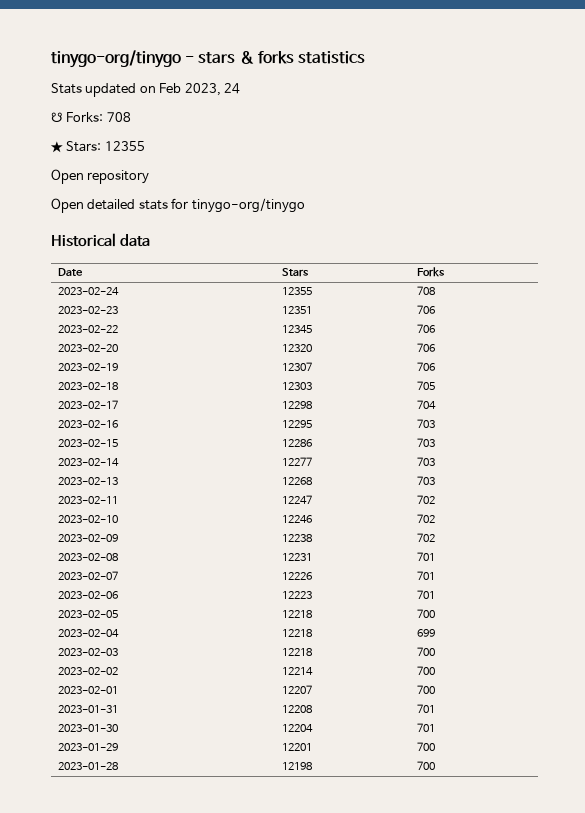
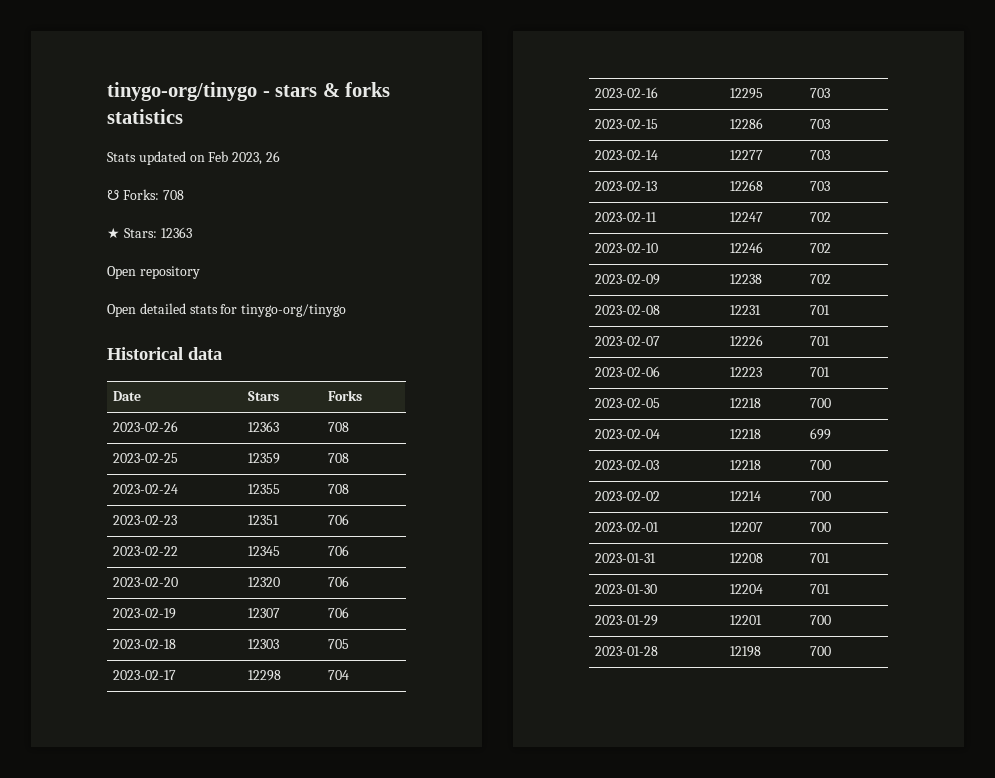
[223,83,240,94] 24 -> [265,151,280,162] 26
[104,141,145,151] 12355 -> [160,227,192,238] 12363
(446, 272) none -> [113,421,179,432] [248,421,280,432] [328,422,350,432] [113,453,179,463] [248,453,281,464] [328,453,350,463] // 2023-02-26 | 12363 | 708 // 2023-02-25 | 12359 | 708

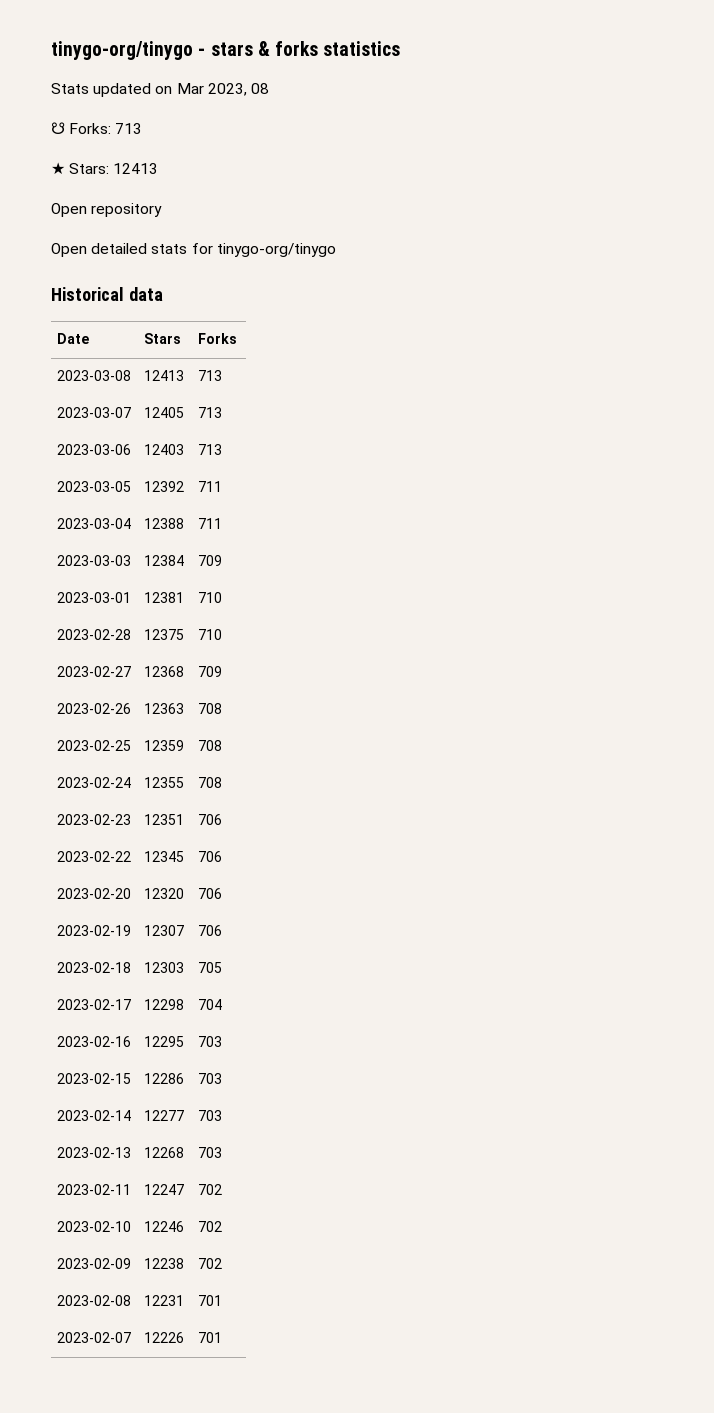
[208,151,280,165] Feb 2023, 26 -> [176,83,269,96] Mar 2023, 08
[162,190,184,200] 708 -> [115,123,143,134] 713
[160,227,192,238] 12363 -> [113,163,159,174] 12413
(363, 395) none -> [57,370,132,381] [144,370,185,381] [198,370,223,381] [57,407,132,418] [144,407,185,418] [198,407,223,418] [57,444,132,455] [144,444,185,455] [198,444,223,455] [57,481,132,492] [144,481,185,492] [198,481,223,492] [57,518,132,529] [144,518,185,529] [198,518,223,529] [57,555,132,566] [144,555,185,566] [198,555,223,566] [57,592,132,603] [144,592,185,603] [198,592,223,603] [57,629,132,640] [144,629,185,640] [198,629,223,640] [57,666,132,677] [144,666,185,677] [198,666,223,677] // 2023-03-08 | 12413 | 713 // 2023-03-07 | 12405 | 713 // 2023-03-06 | 12403 | 713 // 2023-03-05 | 12392 | 711 // 2023-03-04 | 12388 | 711 // 2023-03-03 | 12384 | 709 // 2023-03-01 | 12381 | 710 // 2023-02-28 | 12375 | 710 // 2023-02-27 | 12368 | 709
[595,366,661,377] [730,367,763,377] [810,367,831,377] [595,398,661,408] [730,398,762,408] [810,398,832,408] [595,429,661,439] [730,429,762,439] [810,428,832,440] [595,460,660,470] [730,460,762,470] [810,460,832,470] [595,491,661,501] [730,491,762,501] [810,491,832,501] [595,522,660,532] [730,522,764,532] [810,522,832,532] [595,553,657,563] [730,553,764,563] [810,553,831,563] [595,584,658,594] [730,584,764,594] [810,584,831,594] [595,615,659,626] [730,615,763,625] [810,615,832,625] [595,646,659,656] [730,646,762,657] [810,646,832,656] // 2023-02-06 | 12223 | 701 // 2023-02-05 | 12218 | 700 // 2023-02-04 | 12218 | 699 // 2023-02-03 | 12218 | 700 // 2023-02-02 | 12214 | 700 // 2023-02-01 | 12207 | 700 // 2023-01-31 | 12208 | 701 // 2023-01-30 | 12204 | 701 // 2023-01-29 | 12201 | 700 // 2023-01-28 | 12198 | 700 -> (223, 1337) none

